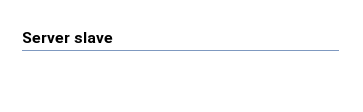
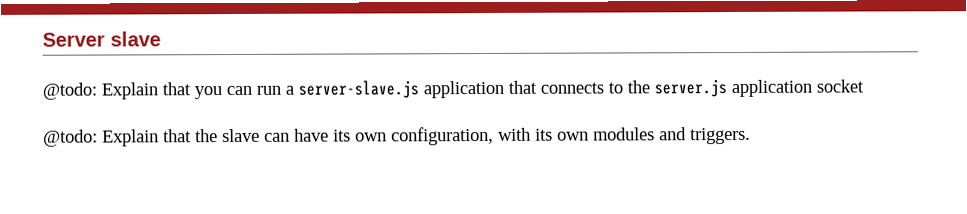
(114, 37) none -> [42,79,864,100] [43,126,751,147] // @todo: Explain that you can run a server-slave.js application that connects to the server.js application socket // @todo: Explain that the slave can have its own configuration, with its own modules and triggers.

